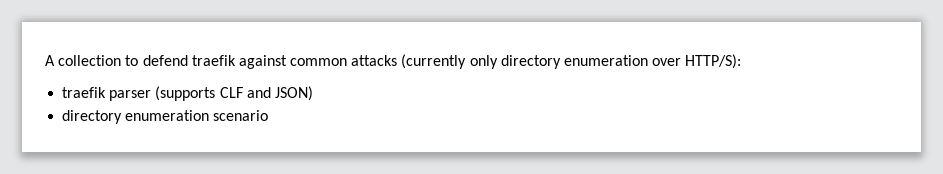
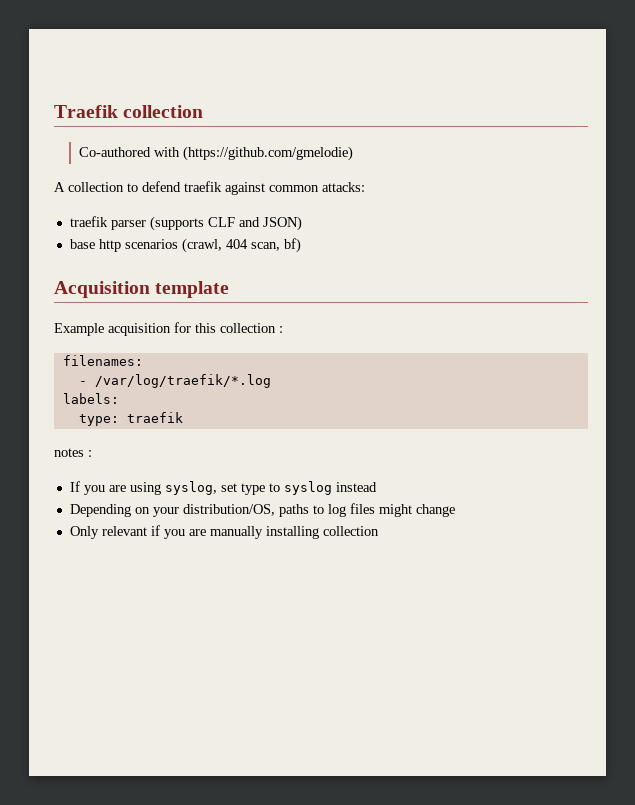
(45, 60) none -> [54,105,204,118] [78,146,353,161] Traefik collection // Co-authored with (https://github.com/gmelodie) //
[351,54,742,69] attacks (currently only directory enumeration over HTTP/S): -> [322,182,365,192] attacks:
[62,110,269,124] directory enumeration scenario -> [69,238,301,253] [54,281,230,298] [54,322,283,336] [62,355,143,366] [78,374,271,388] [62,393,119,404] [78,412,183,426] [54,448,92,457] [69,481,377,495] [69,503,455,517] [69,525,379,539] base http scenarios (crawl, 404 scan, bf) // Acquisition template // Example acquisition for this collection : // filenames: // - /var/log/traefik/*.log // labels: // type: traefik // notes : // If you are using syslog, set type to syslog instead // Depending on your distribution/OS, paths to log files might change // Only relevant if you are manually installing collection

